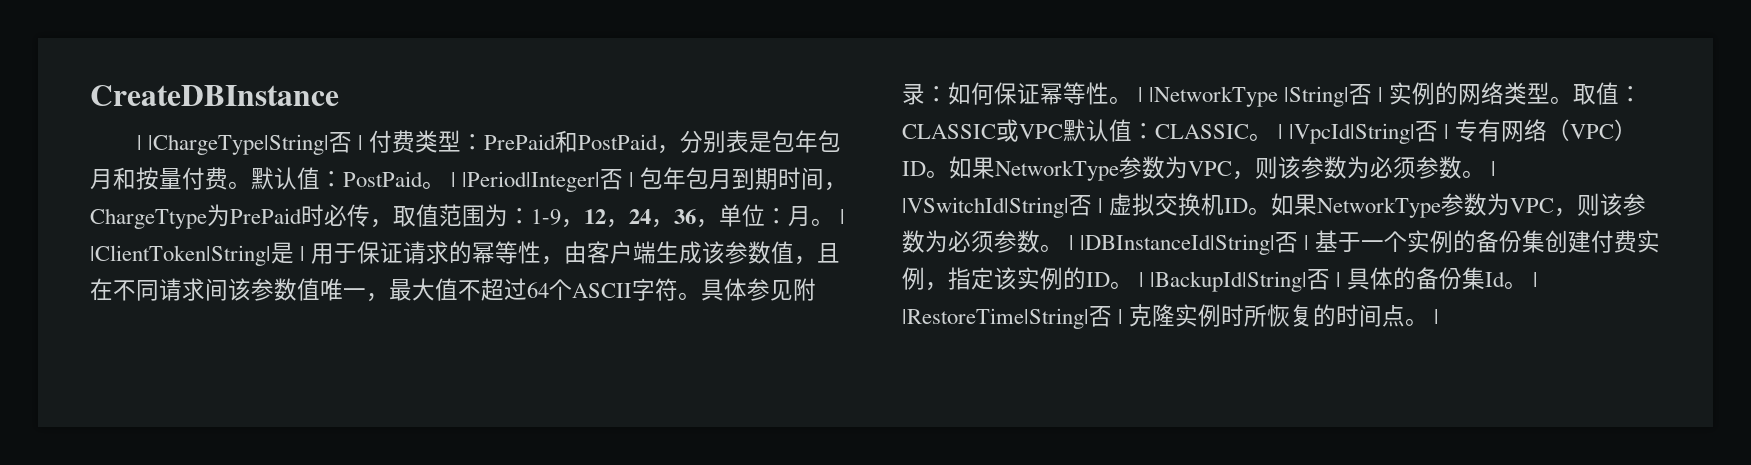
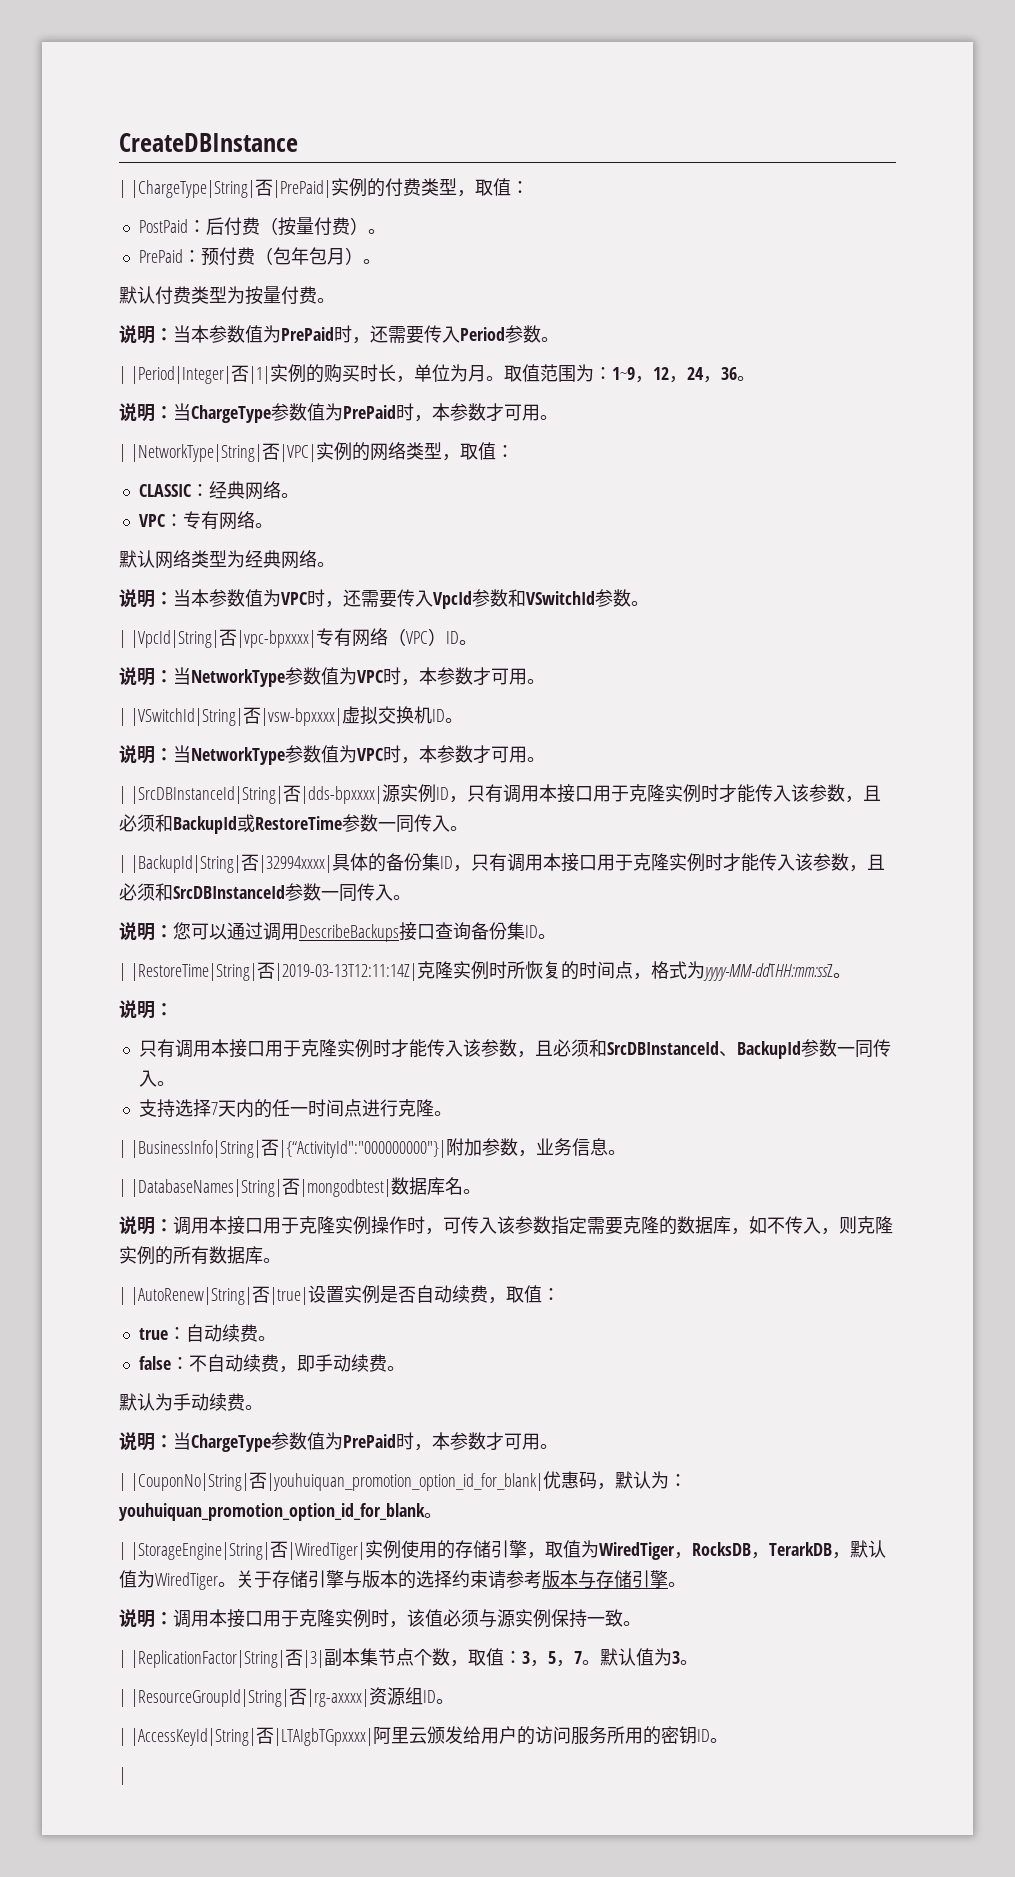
[358,130,842,154] [90,167,445,190] | 付费类型：PrePaid和PostPaid，分别表是包年包月和按量付费。默认值：PostPaid。 -> [272,178,529,198] [138,217,386,236] [138,247,381,266] [119,286,335,305] [119,325,559,344] |PrePaid|实例的付费类型，取值： // PostPaid：后付费（按量付费）。 // PrePaid：预付费（包年包月）。 // 默认付费类型为按量付费。 // 说明：当本参数值为PrePaid时，还需要传入Period参数。 //
[629,167,848,191] [90,204,393,229] | 包年包月到期时间，ChargeTtype为PrePaid时必传， -> [248,364,504,384] |1|实例的购买时长，单位为月。
[531,209,561,225] 1-9 -> [611,367,635,380] 1~9
[696,204,846,228] [90,241,841,266] [90,278,816,302] [902,82,1384,107] ，单位：月。 | |ClientToken|String|是 | 用于保证请求的幂等性，由客户端生成该参数值，且在不同请求间该参数值唯一，最大值不超过64个ASCII字符。具体参见附录：如何保证幂等性。 | |NetworkType |String|否 | -> [736,376,755,381] [119,403,558,423] [119,443,316,462] 。 // 说明：当ChargeType参数值为PrePaid时，本参数才可用。 // | |NetworkType|String|否|VPC|
[1550,82,1643,105] [902,119,1272,142] 。取值：CLASSIC或VPC默认值：CLASSIC。 -> [441,442,514,461] [138,481,299,500] [138,511,273,530] [119,550,335,569] [119,589,649,609] ，取值： // CLASSIC：经典网络。 // VPC：专有网络。 // 默认网络类型为经典网络。 // 说明：当本参数值为VPC时，还需要传入VpcId参数和VSwitchId参数。 //
[1444,124,1450,139] | -> [236,630,316,648] |vpc-bpxxxx|
[949,156,1485,181] 如果NetworkType参数为VPC，则该参数为必须参数。 -> [119,667,545,687] // 说明：当NetworkType参数值为VPC时，本参数才可用。 //
[1098,198,1104,213] | -> [260,708,342,726] |vsw-bpxxxx|
[1271,193,1647,218] [902,230,1661,255] [902,267,1133,291] 如果NetworkType参数为VPC，则该参数为必须参数。 | |DBInstanceId|String|否 | 基于一个实例的备份集创建付费实例，指定该实例的ID。 -> [119,745,545,765] [119,784,881,804] [119,814,468,834] // 说明：当NetworkType参数值为VPC时，本参数才可用。 // | |SrcDBInstanceId|String|否|dds-bpxxxx|源实例ID，只有调用本接口用于克隆实例时才能传入该参数，且必须和BackupId或RestoreTime参数一同传入。 //
[1336,272,1342,287] | -> [258,855,332,873] |32994xxxx|
[1485,271,1528,289] Id。 -> [439,853,885,872] [119,883,411,902] [119,922,556,942] ID，只有调用本接口用于克隆实例时才能传入该参数，且必须和SrcDBInstanceId参数一同传入。 // 说明：您可以通过调用DescribeBackups接口查询备份集ID。 //
[1118,309,1124,324] | -> [274,963,417,981] |2019-03-13T12:11:14Z|
[1405,318,1429,326] 。 -> [632,961,851,981] [119,1000,173,1019] [138,1039,891,1059] [138,1070,175,1087] [138,1099,452,1118] [119,1138,626,1158] [119,1177,481,1197] [119,1216,893,1235] [119,1246,281,1265] [119,1285,560,1305] [138,1324,276,1342] [138,1354,405,1373] [119,1393,263,1411] [119,1432,558,1452] [119,1471,687,1491] [119,1503,442,1521] [119,1540,886,1560] [119,1570,686,1590] [119,1609,641,1628] [119,1648,698,1668] [119,1687,454,1707] [119,1726,728,1746] ，格式为yyyy-MM-ddTHH:mm:ssZ。 // 说明： // 只有调用本接口用于克隆实例时才能传入该参数，且必须和SrcDBInstanceId、BackupId参数一同传入。 // 支持选择7天内的任一时间点进行克隆。 // | |BusinessInfo|String|否|{“ActivityId":"000000000"}|附加参数，业务信息。 // | |DatabaseNames|String|否|mongodbtest|数据库名。 // 说明：调用本接口用于克隆实例操作时，可传入该参数指定需要克隆的数据库，如不传入，则克隆实例的所有数据库。 // | |AutoRenew|String|否|true|设置实例是否自动续费，取值： // true：自动续费。 // false：不自动续费，即手动续费。 // 默认为手动续费。 // 说明：当ChargeType参数值为PrePaid时，本参数才可用。 // | |CouponNo|String|否|youhuiquan_promotion_option_id_for_blank|优惠码，默认为：youhuiquan_promotion_option_id_for_blank。 // | |StorageEngine|String|否|WiredTiger|实例使用的存储引擎，取值为WiredTiger，RocksDB，TerarkDB，默认值为WiredTiger。关于存储引擎与版本的选择约束请参考版本与存储引擎。 // 说明：调用本接口用于克隆实例时，该值必须与源实例保持一致。 // | |ReplicationFactor|String|否|3|副本集节点个数，取值：3，5，7。默认值为3。 // | |ResourceGroupId|String|否|rg-axxxx|资源组ID。 // | |AccessKeyId|String|否|LTAIgbTGpxxxx|阿里云颁发给用户的访问服务所用的密钥ID。 //

